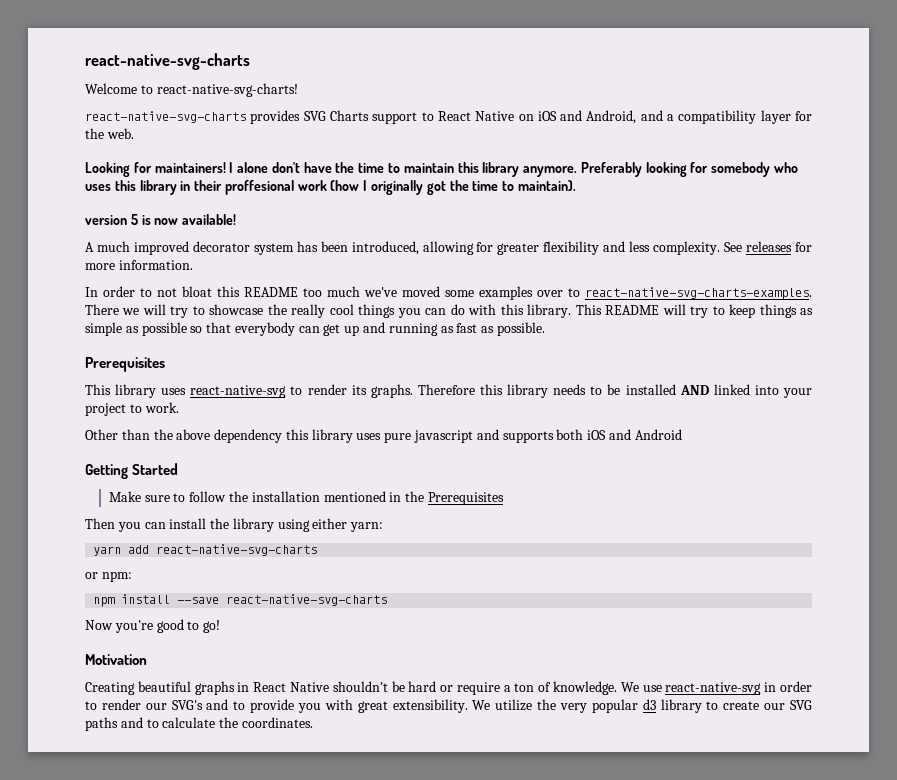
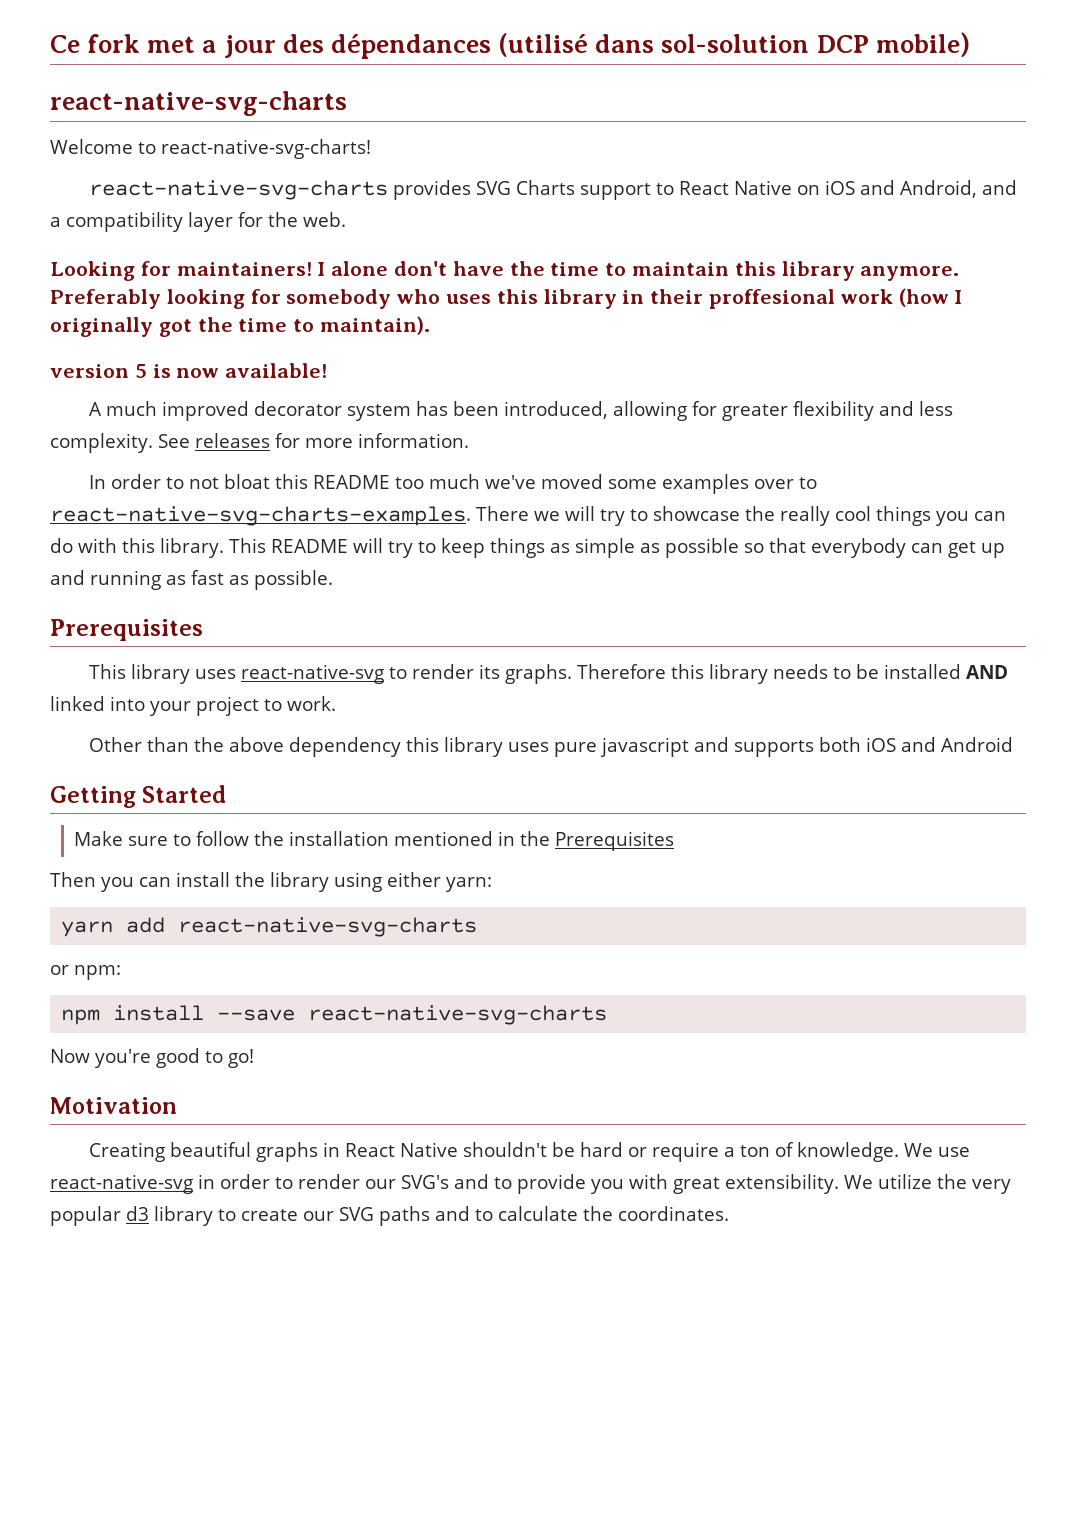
(85, 61) none -> [50,32,970,59] Ce fork met a jour des dépendances (utilisé dans sol-solution DCP mobile) //

